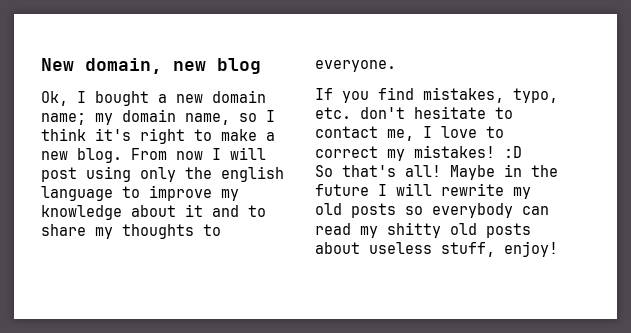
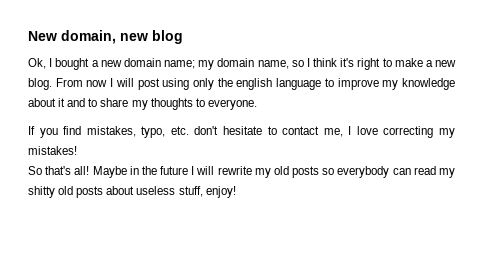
[486,126,504,138] [315,146,378,158] to correct -> [383,126,434,138] correcting
[504,146,522,158] :D -> (77, 150) none

